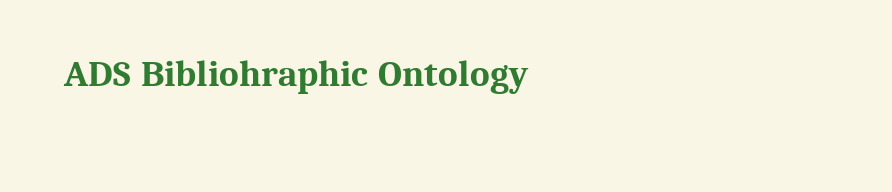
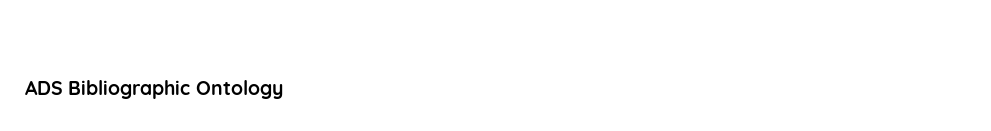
[140,60,368,94] Bibliohraphic -> [68,80,191,99] Bibliographic

